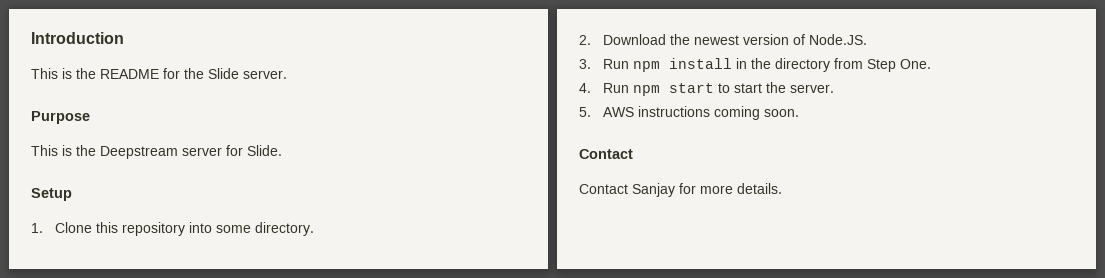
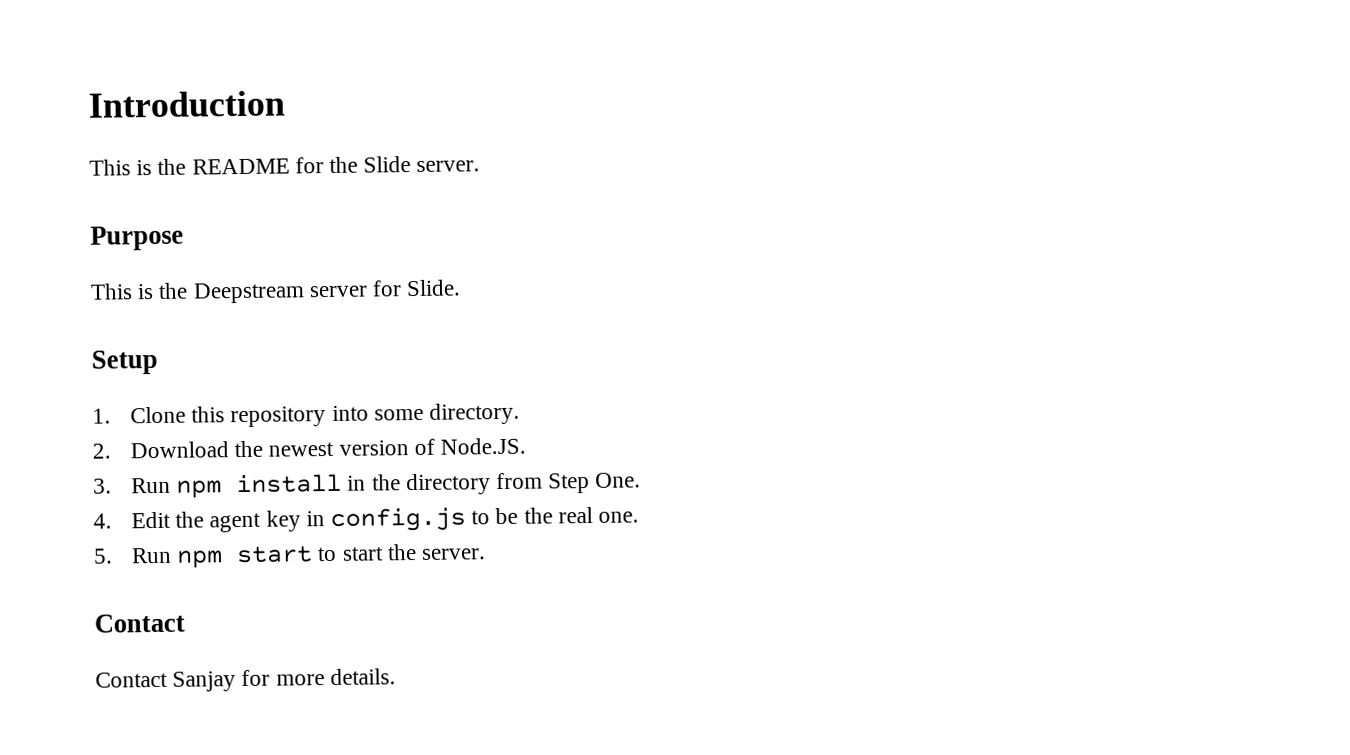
(591, 88) none -> [130,506,640,533] [93,548,113,564] Edit the agent key in config.js to be the real one. // 5.
[579,106,799,120] // 5. AWS instructions coming soon. -> (486, 554) none

